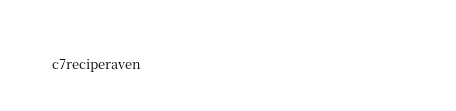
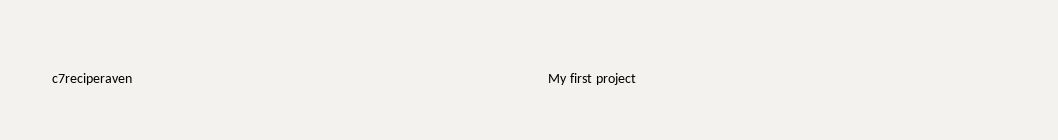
(141, 65) none -> [548,73,636,85] // My first project

